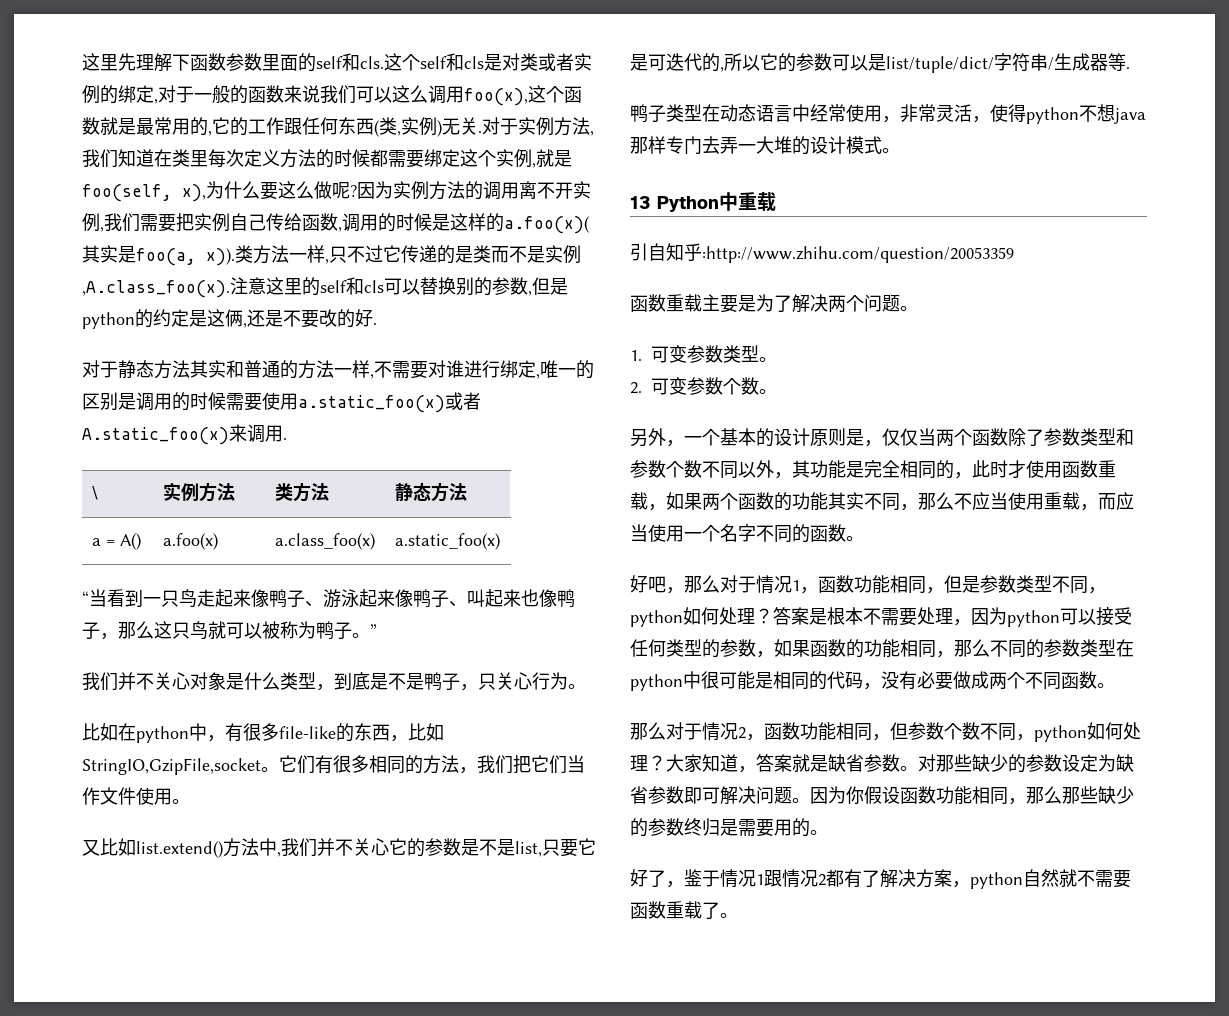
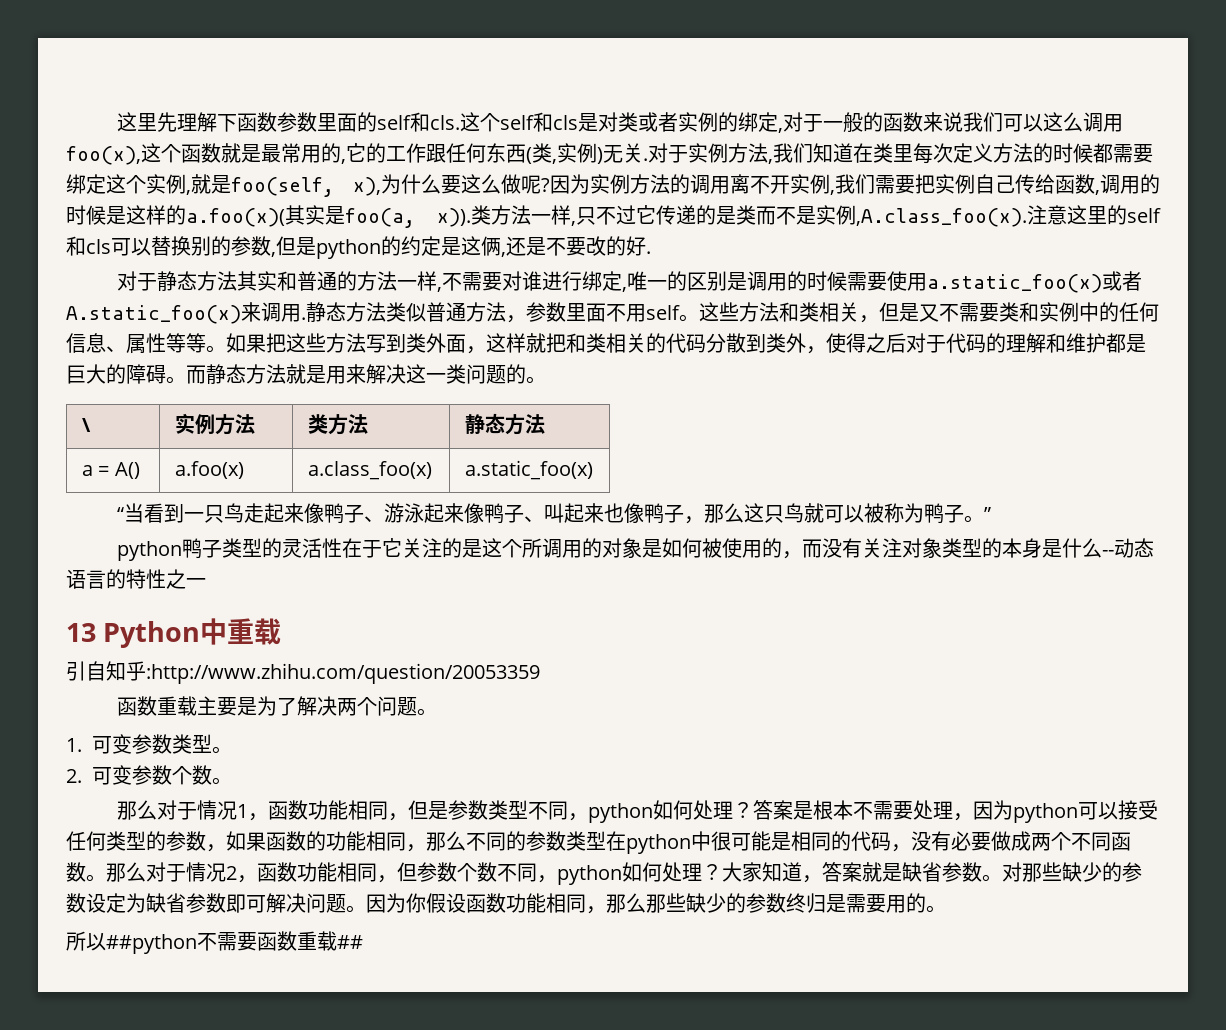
(287, 438) none -> [306,302,1159,323] [66,333,1146,354] [66,364,546,384] 静态方法类似普通方法，参数里面不用self。这些方法和类相关，但是又不需要类和实例中的任何信息、属性等等。如果把这些方法写到类外面，这样就把和类相关的代码分散到类外，使得之后对于代码的理解和维护都是巨大的障碍。而静态方法就是用来解决这一类问题的。
[82,672,586,691] [82,723,444,743] [82,755,585,775] [82,787,190,805] [82,838,596,858] [630,53,1130,73] [630,104,1146,124] [630,136,900,155] 我们并不关心对象是什么类型，到底是不是鸭子，只关心行为。 // 比如在python中，有很多file-like的东西，比如StringIO,GzipFile,socket。它们有很多相同的方法，我们把它们当作文件使用。 // 又比如list.extend()方法中,我们并不关心它的参数是不是list,只要它是可迭代的,所以它的参数可以是list/tuple/dict/字符串/生成器等. // 鸭子类型在动态语言中经常使用，非常灵活，使得python不想java那样专门去弄一大堆的设计模式。 -> [116,538,1154,561] [66,569,206,589] python鸭子类型的灵活性在于它关注的是这个所调用的对象是如何被使用的，而没有关注对象类型的本身是什么--动态语言的特性之一
[630,428,1134,447] [630,460,1116,479] [630,492,1134,511] [630,524,864,543] [630,575,684,594] 另外，一个基本的设计原则是，仅仅当两个函数除了参数类型和参数个数不同以外，其功能是完全相同的，此时才使用函数重载，如果两个函数的功能其实不同，那么不应当使用重载，而应当使用一个名字不同的函数。 // 好吧， -> (232, 781) none
(1115, 685) // -> (106, 878) none
[630,869,1077,889] 好了，鉴于情况1跟情况2都有了解决方案，python自然就 -> [66,931,197,954] 所以##python
[702,902,738,919] 了。 -> [337,935,363,949] ##

